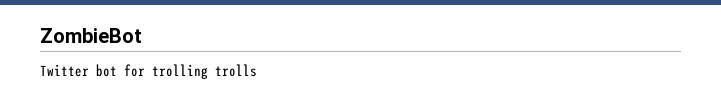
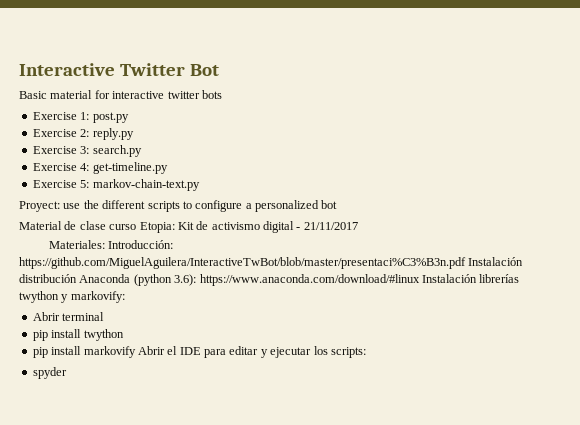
[40,28,142,43] [40,64,257,79] ZombieBot // Twitter bot for trolling trolls -> [19,63,219,76] [19,90,222,99] [32,112,129,123] [32,128,134,140] [32,145,142,157] [32,162,168,174] [32,179,200,191] [19,200,338,212] [19,221,358,233] [48,240,174,249] [19,257,524,269] [19,274,520,286] [19,291,125,303] [32,312,105,321] [32,329,124,341] [32,346,366,358] [32,367,67,379] Interactive Twitter Bot // Basic material for interactive twitter bots // Exercise 1: post.py // Exercise 2: reply.py // Exercise 3: search.py // Exercise 4: get-timeline.py // Exercise 5: markov-chain-text.py // Proyect: use the different scripts to configure a personalized bot // Material de clase curso Etopia: Kit de activismo digital - 21/11/2017 // Materiales: Introducción: https://github.com/MiguelAguilera/InteractiveTwBot/blob/master/presentaci%C3%B3n.pdf Instalación distribución Anaconda (python 3.6): https://www.anaconda.com/download/#linux Instalación librerías twython y markovify: // Abrir terminal // pip install twython // pip install markovify Abrir el IDE para editar y ejecutar los scripts: // spyder

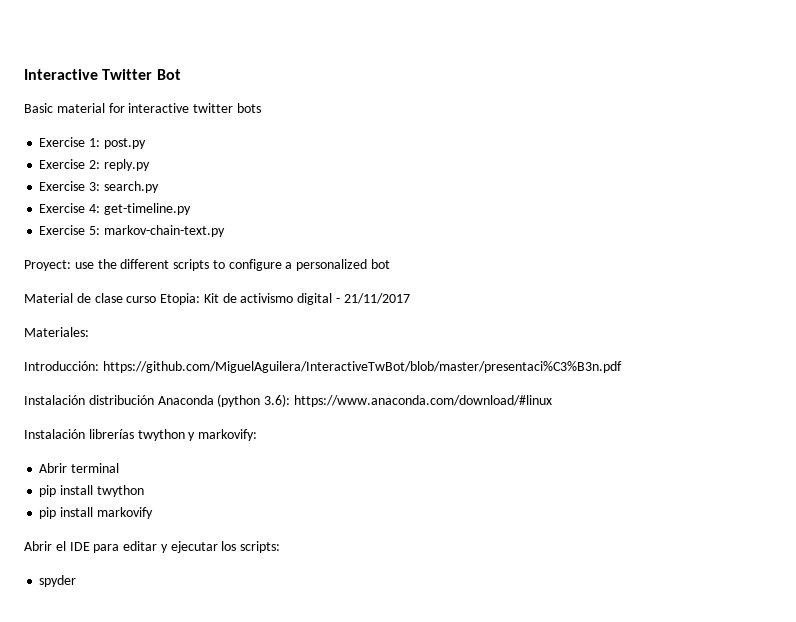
(105, 244) none -> (89, 332) //
(466, 263) none -> (622, 367) //
(420, 280) none -> (552, 401) //
(136, 352) none -> (153, 513) //

